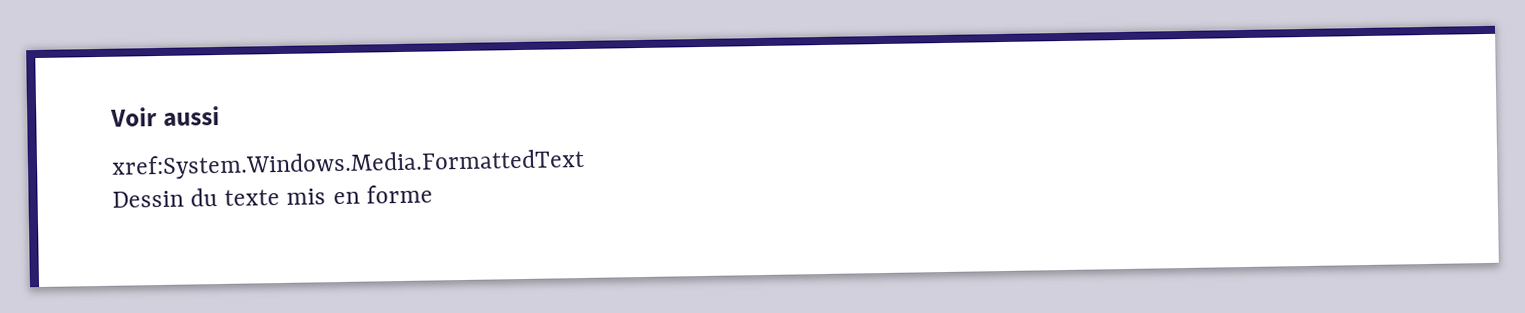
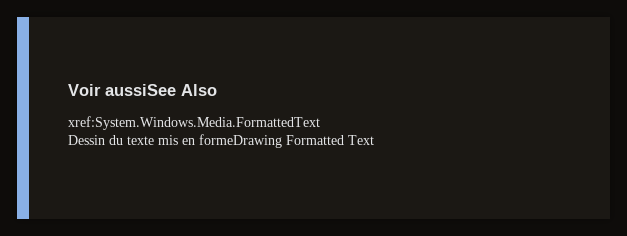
[162,106,220,127] aussi -> [105,84,217,96] aussiSee Also
[365,184,433,204] forme -> [199,134,374,148] formeDrawing Formatted Text

